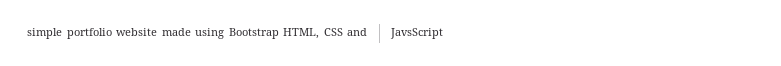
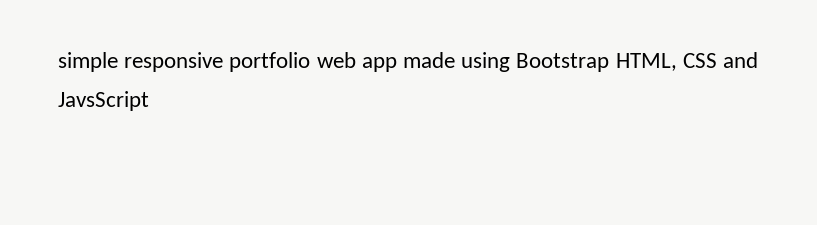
[66,28,157,39] portfolio website -> [124,52,397,72] responsive portfolio web app

